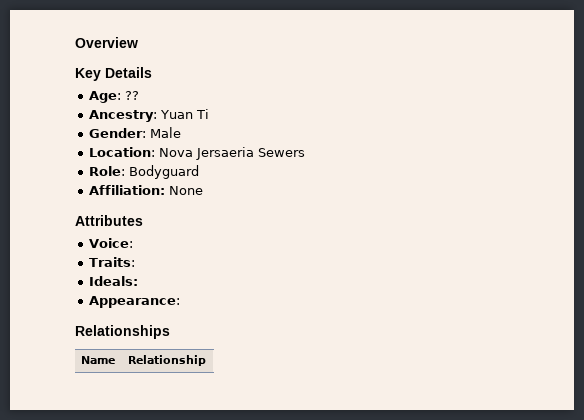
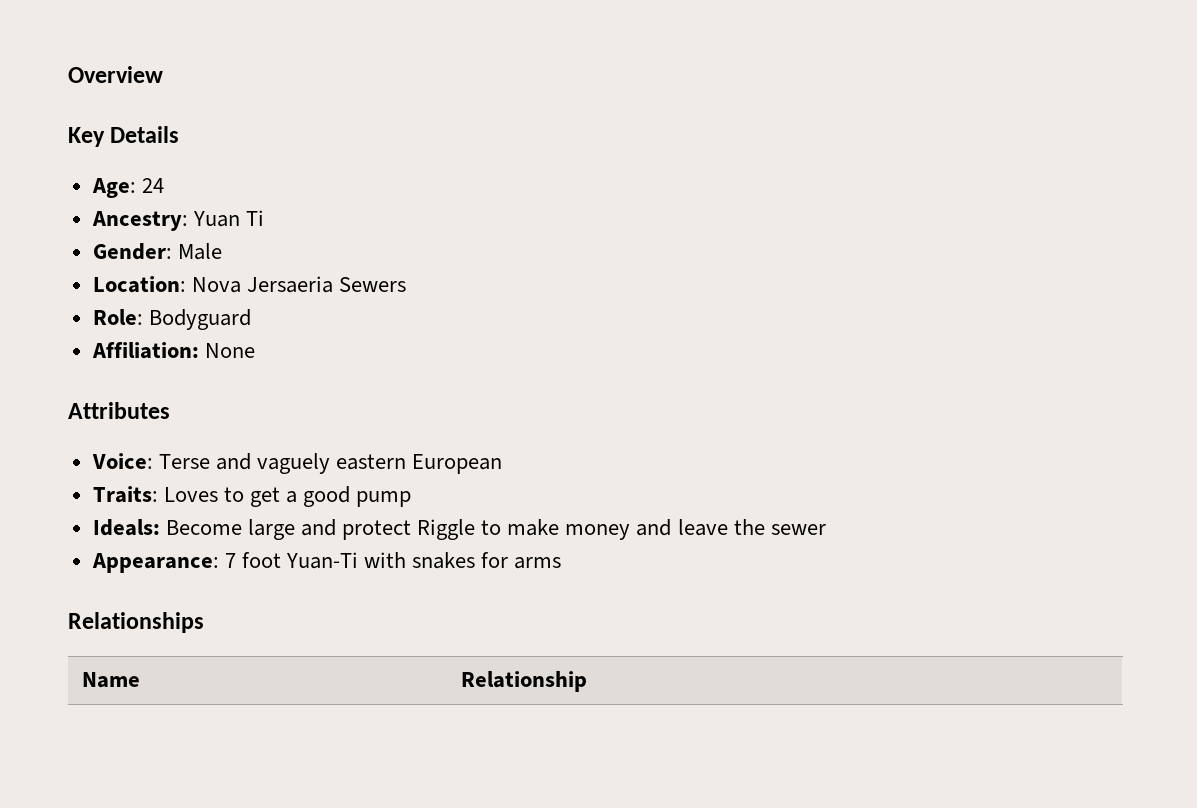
[124,91,139,100] ?? -> [141,178,164,193] 24
[88,257,135,267] [88,276,138,286] [88,296,180,308] // Traits: // Ideals: // Appearance: -> [158,453,503,474] [92,486,412,507] [92,519,826,540] [91,552,562,573] Terse and vaguely eastern European // Traits: Loves to get a good pump // Ideals: Become large and protect Riggle to make money and leave the sewer // Appearance: 7 foot Yuan-Ti with snakes for arms

